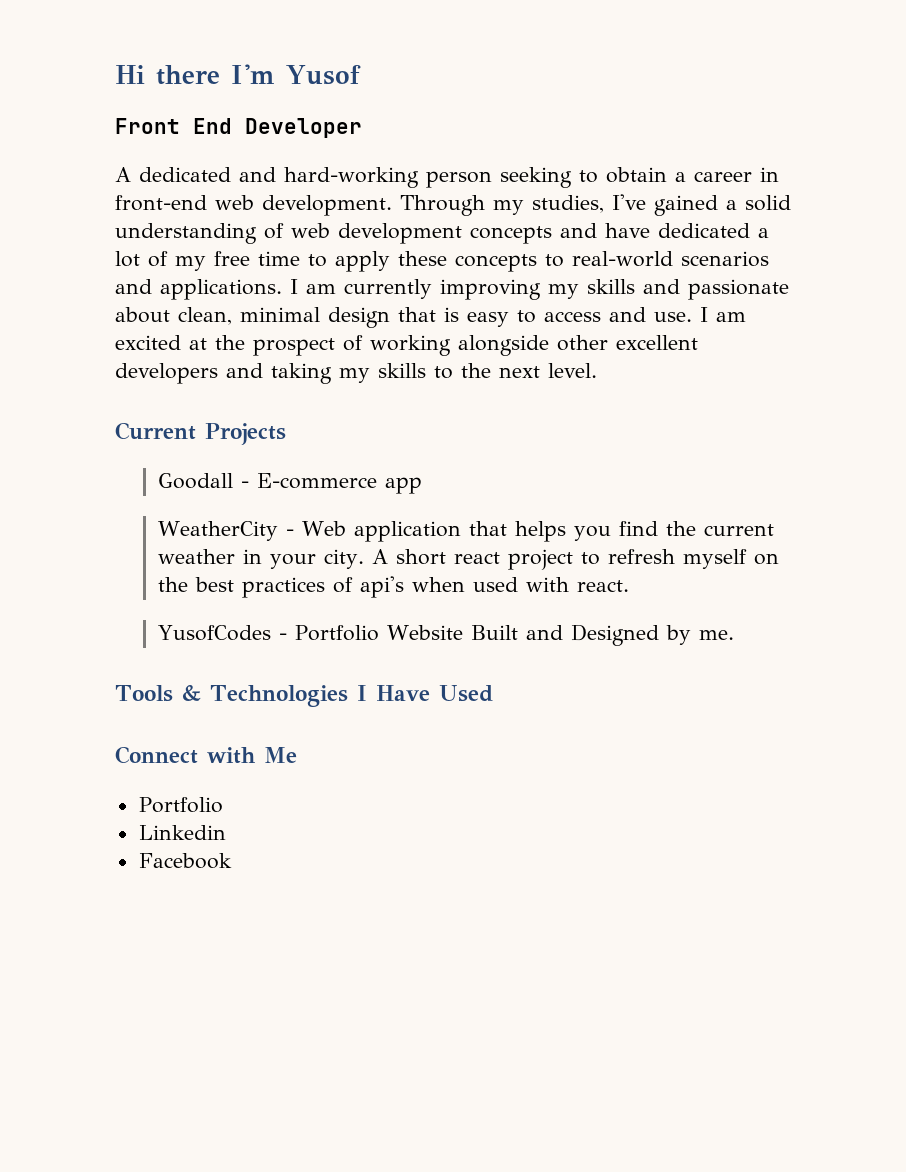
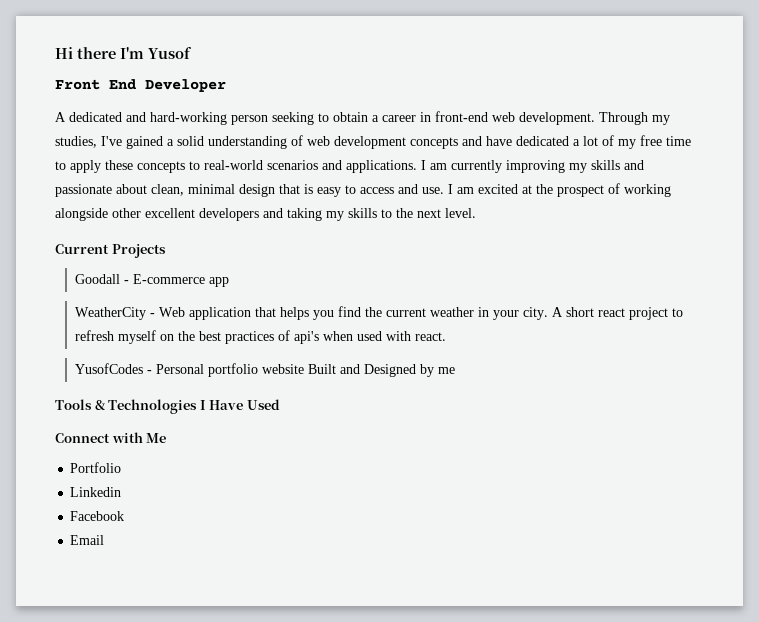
[294,625,463,641] Portfolio Website -> [155,363,304,377] Personal portfolio website
[698,630,734,640] me. -> [437,367,455,374] me
(232, 861) none -> [70,535,105,545] // Email

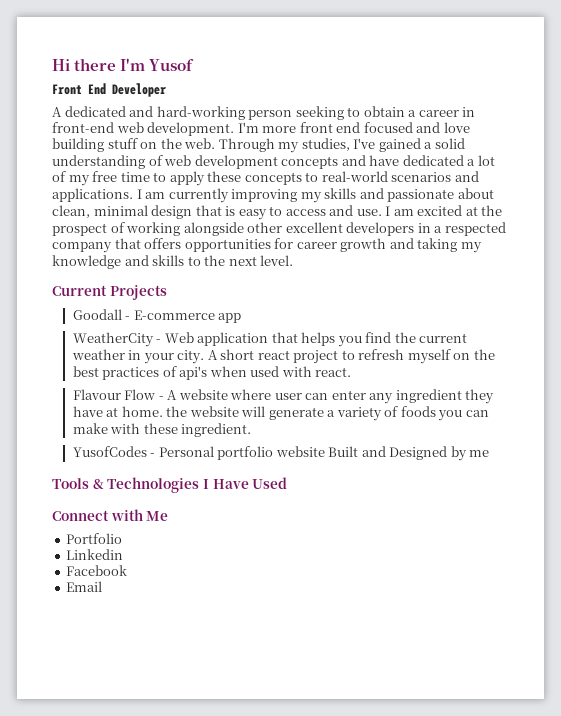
(595, 118) none -> [237,122,470,133] [52,138,216,152] I'm more front end focused and love building stuff on the web.
(259, 214) none -> [417,222,506,236] [52,238,387,253] in a respected company that offers opportunities for career growth
(344, 216) none -> [52,255,149,269] knowledge and
(446, 336) none -> [72,389,495,404] [72,406,489,421] [72,423,252,437] // Flavour Flow - A website where user can enter any ingredient they have at home. the website will generate a variety of foods you can make with these ingredient.

